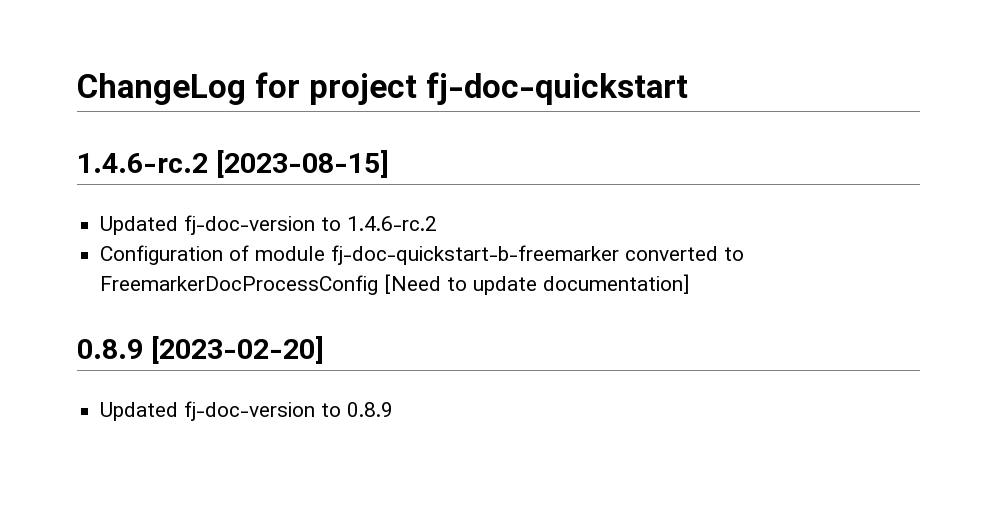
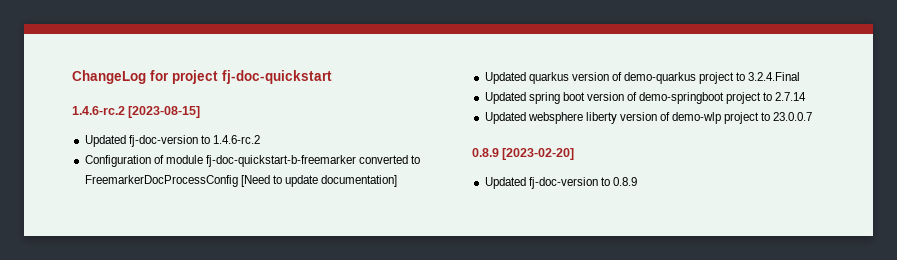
(691, 284) none -> [484,72,801,84] [484,92,807,104] [484,112,813,124] // Updated quarkus version of demo-quarkus project to 3.2.4.Final // Updated spring boot version of demo-springboot project to 2.7.14 // Updated websphere liberty version of demo-wlp project to 23.0.0.7

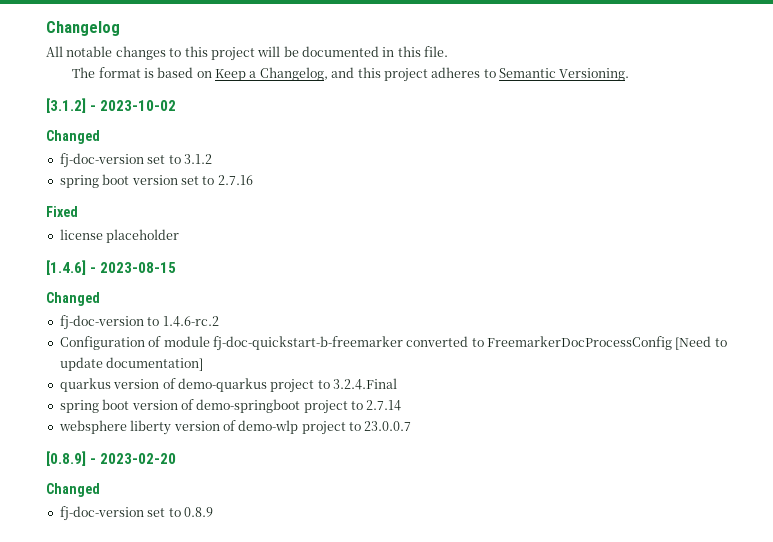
[72,70,332,84] [72,106,201,118] [84,135,126,147] ChangeLog for project fj-doc-quickstart // 1.4.6-rc.2 [2023-08-15] // Updated -> [46,21,120,36] [46,46,449,61] [72,67,630,82] [46,98,177,113] [46,130,100,144] [59,153,212,168] [59,174,253,188] [46,206,78,217] [59,229,180,243] [46,260,177,275] [46,292,100,306] Changelog // All notable changes to this project will be documented in this file. // The format is based on Keep a Changelog, and this project adheres to Semantic Versioning. // [3.1.2] - 2023-10-02 // Changed // fj-doc-version set to 3.1.2 // spring boot version set to 2.7.16 // Fixed // license placeholder // [1.4.6] - 2023-08-15 // Changed //
[484,72,526,84] Updated -> (204, 364) none
[484,92,526,104] Updated -> (397, 384) none
[484,112,526,124] Updated -> (402, 405) none
[472,148,575,160] [484,177,598,189] 0.8.9 [2023-02-20] // Updated fj-doc-version -> [46,451,177,466] [46,483,100,497] [59,506,166,521] [0.8.9] - 2023-02-20 // Changed // fj-doc-version set

